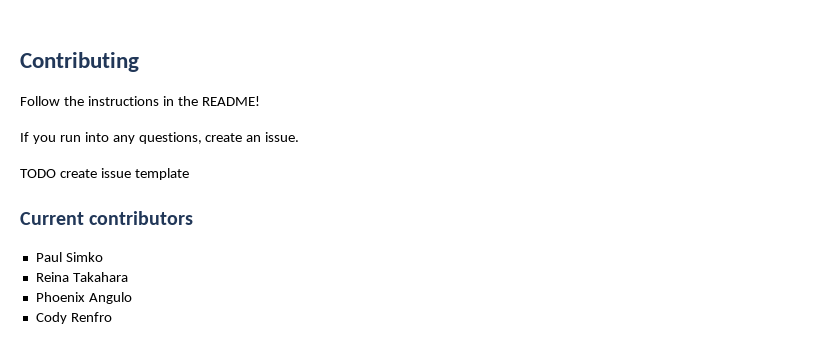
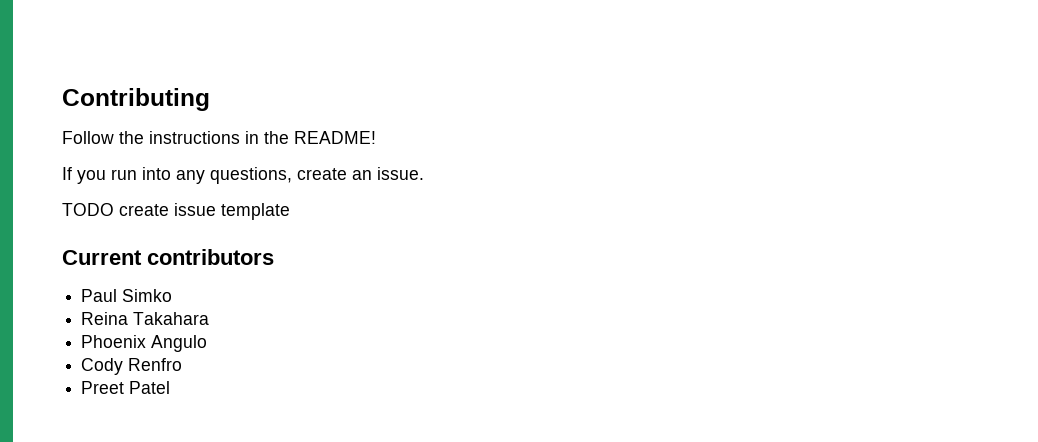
(112, 317) none -> [81,381,171,394] // Preet Patel

